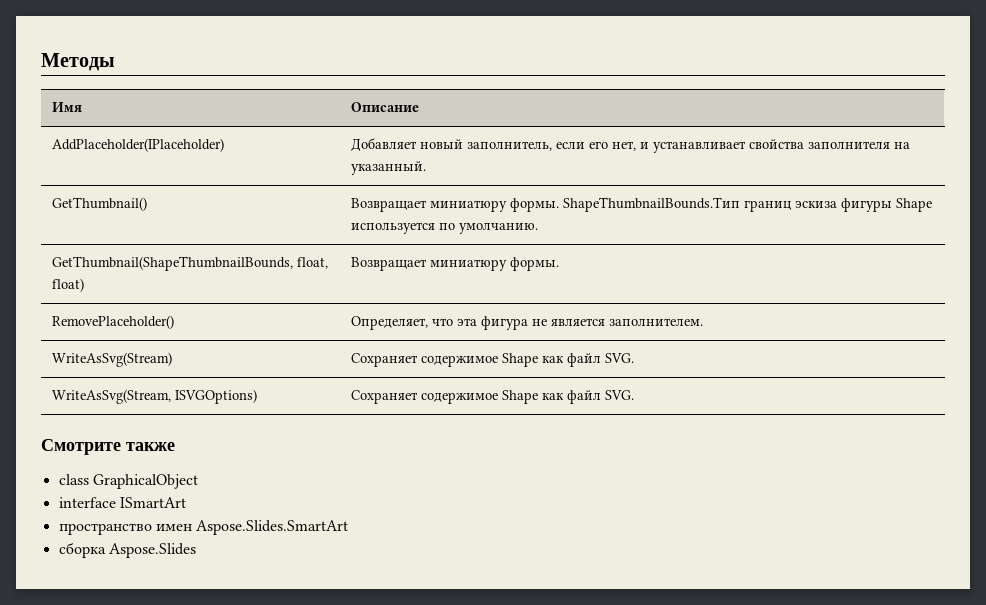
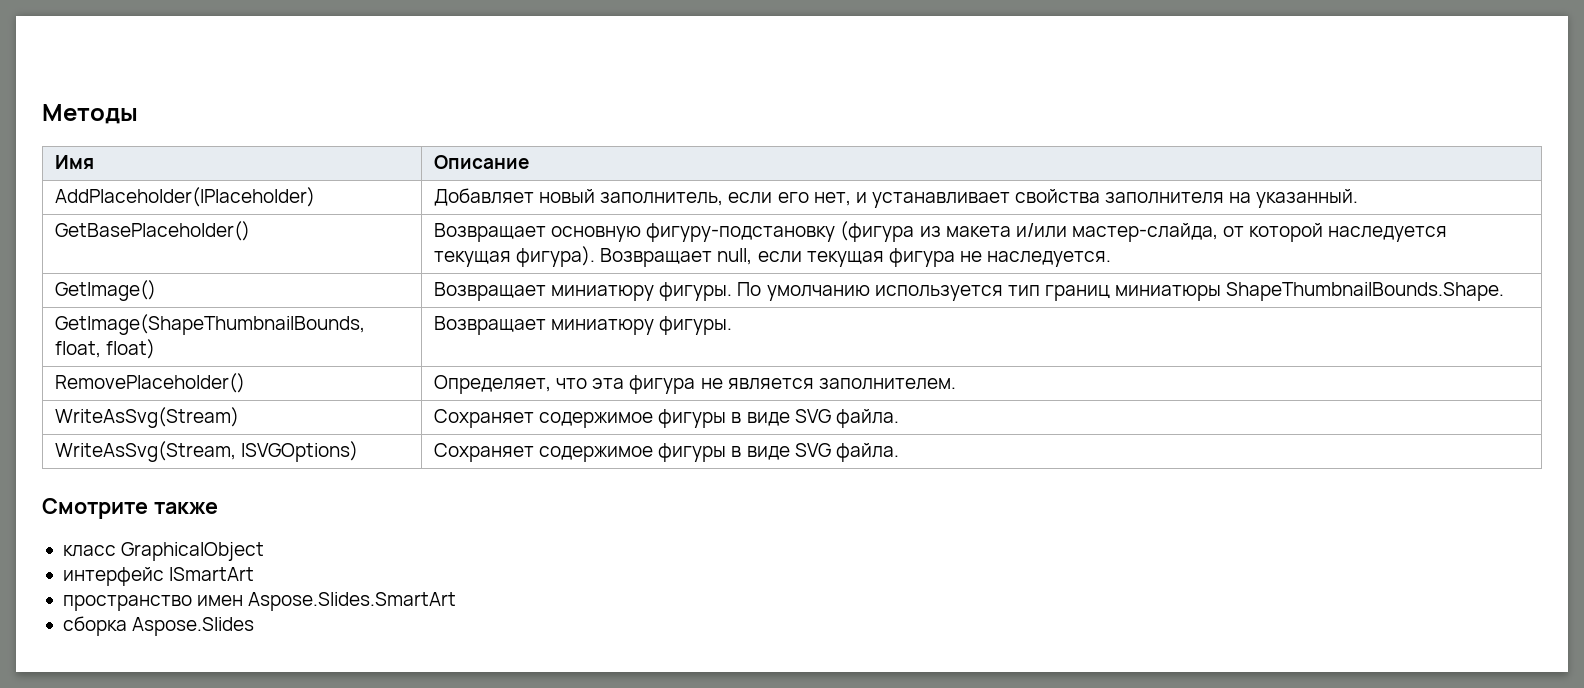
[51,197,147,211] [350,197,932,212] [350,222,538,234] [51,256,293,271] GetThumbnail() | Возвращает миниатюру формы. ShapeThumbnailBounds.Тип границ эскиза фигуры Shape используется по умолчанию. // GetThumbnail(ShapeThumbnailBounds, -> [54,221,250,241] [433,221,1448,242] [433,246,1112,267] [54,280,156,301] [433,282,1505,301] [54,314,365,335] GetBasePlaceholder() | Возвращает основную фигуру-подстановку (фигура из макета и/или мастер-слайда, от которой наследуется текущая фигура). Возвращает null, если текущая фигура не наследуется. // GetImage() | Возвращает миниатюру фигуры. По умолчанию используется тип границ миниатюры ShapeThumbnailBounds.Shape. // GetImage(ShapeThumbnailBounds,
[509,257,559,271] формы. -> [659,316,733,335] фигуры.
[501,353,634,367] Shape как файл SVG. -> [658,409,899,428] фигуры в виде SVG файла.
[501,390,634,404] Shape как файл SVG. -> [658,443,899,462] фигуры в виде SVG файла.
[58,474,89,485] class -> [62,545,116,557] класс
[58,497,116,508] interface -> [62,567,164,586] интерфейс

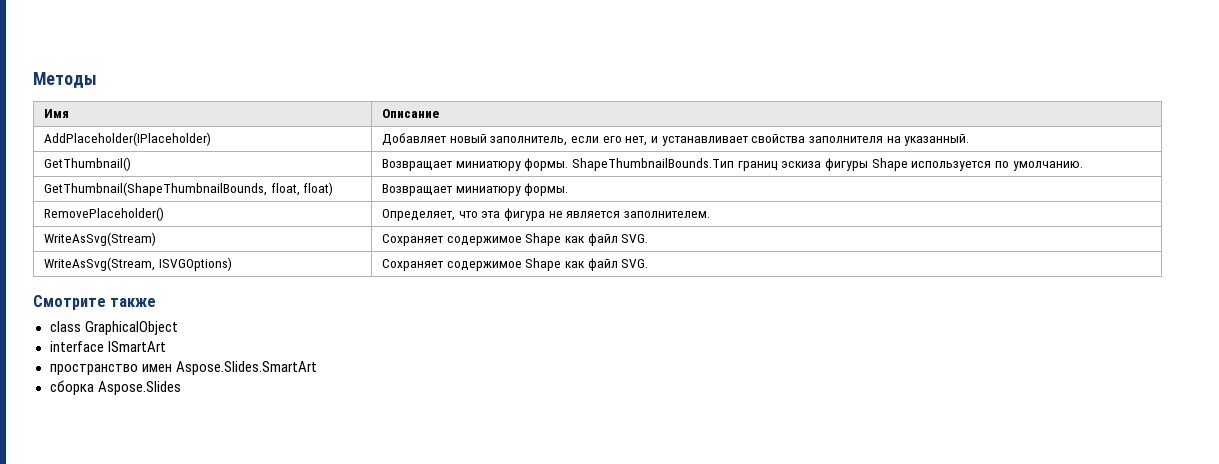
[54,221,250,241] [433,221,1448,242] [433,246,1112,267] [54,280,156,301] [433,282,1505,301] [54,314,365,335] GetBasePlaceholder() | Возвращает основную фигуру-подстановку (фигура из макета и/или мастер-слайда, от которой наследуется текущая фигура). Возвращает null, если текущая фигура не наследуется. // GetImage() | Возвращает миниатюру фигуры. По умолчанию используется тип границ миниатюры ShapeThumbnailBounds.Shape. // GetImage(ShapeThumbnailBounds, -> [44,157,132,171] [382,158,1083,171] [44,182,268,196] GetThumbnail() | Возвращает миниатюру формы. ShapeThumbnailBounds.Тип границ эскиза фигуры Shape используется по умолчанию. // GetThumbnail(ShapeThumbnailBounds,
[659,316,733,335] фигуры. -> [524,183,569,196] формы.
[658,409,899,428] фигуры в виде SVG файла. -> [525,233,649,246] Shape как файл SVG.
[658,443,899,462] фигуры в виде SVG файла. -> [525,258,649,271] Shape как файл SVG.
[62,545,116,557] класс -> [49,321,81,332] class
[62,567,164,586] интерфейс -> [49,341,104,352] interface

